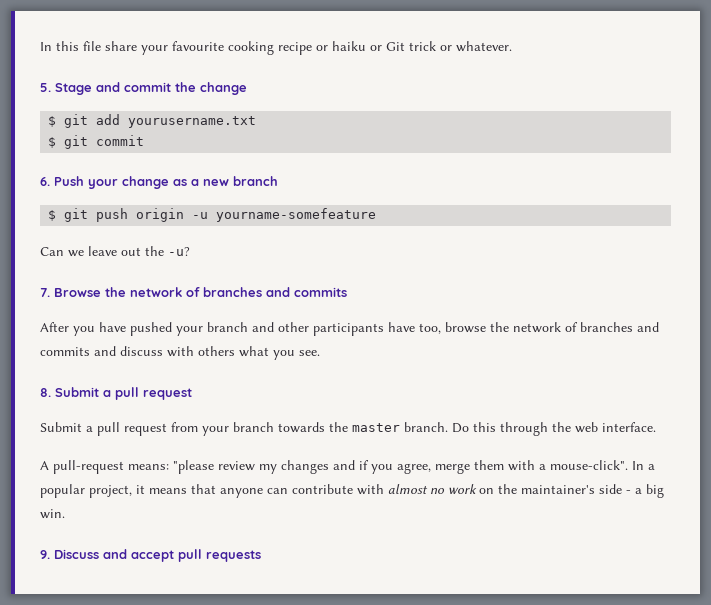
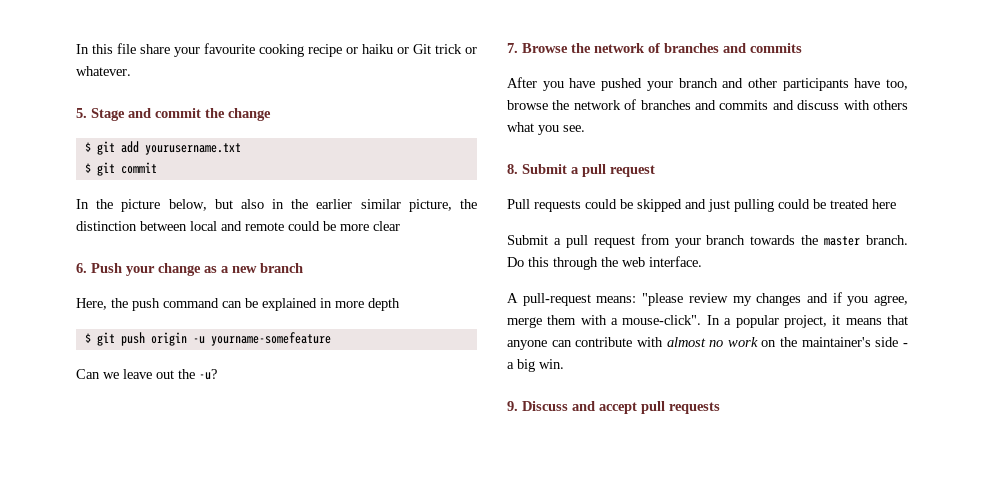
(145, 140) none -> [76,199,478,212] [76,221,400,231] // In the picture below, but also in the earlier similar picture, the distinction between local and remote could be more clear
(278, 181) none -> [76,298,400,311] // Here, the push command can be explained in more depth
(192, 394) none -> [507,199,896,212] // Pull requests could be skipped and just pulling could be treated here

